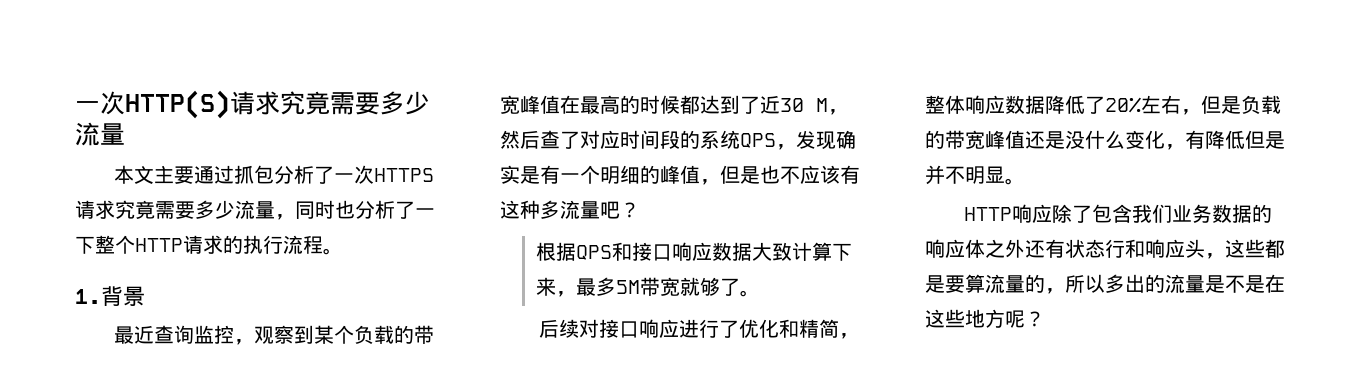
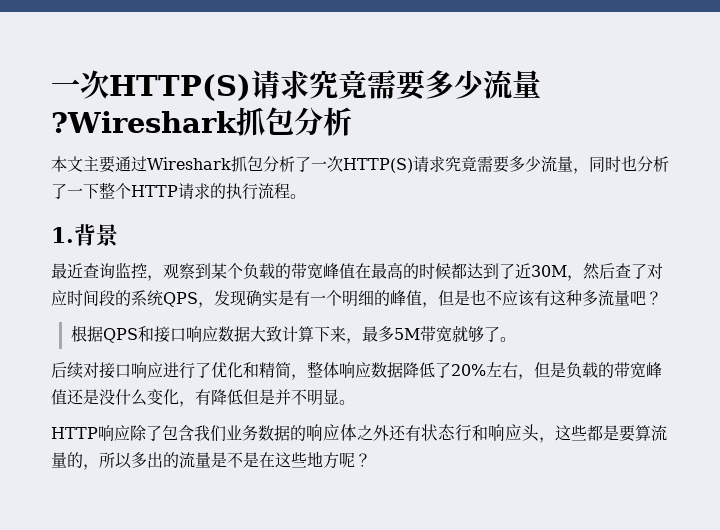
[75,90,430,119] [75,122,125,146] 一次HTTP(S)请求究竟需要多少流量 -> [51,70,541,101] [51,107,352,136] 一次HTTP(S)请求究竟需要多少流量?Wireshark抓包分析
(234, 174) none -> [147,157,231,170] Wireshark
[373,168,434,182] HTTPS -> [343,158,413,173] HTTP(S)
[780,98,828,112] 30 M -> [531,265,567,277] 30M

